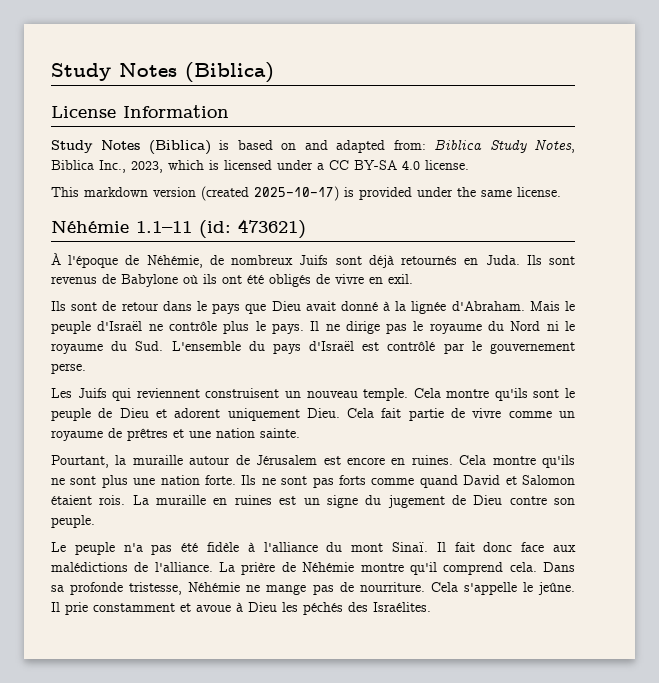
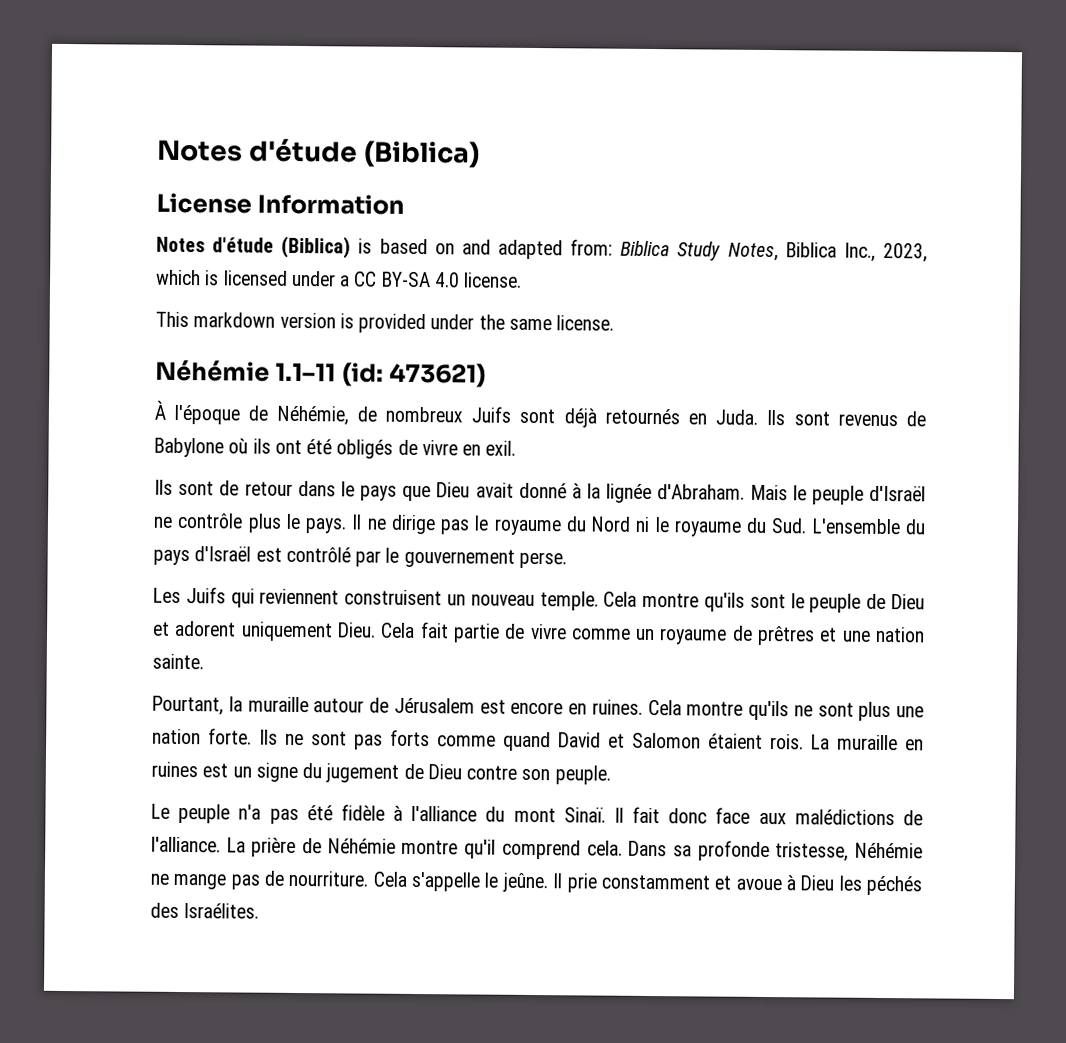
[51,63,177,81] Study Notes -> [157,138,359,163] Notes d'étude
[51,140,141,153] Study Notes -> [156,236,275,253] Notes d'étude
[201,186,339,201] (created 2025-10-17) -> (336, 320) none

